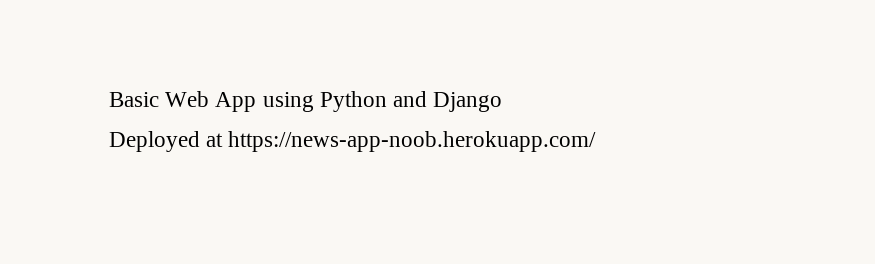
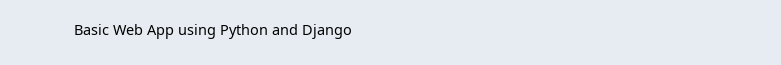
[109,131,597,152] // Deployed at https://news-app-noob.herokuapp.com/ -> (352, 31) none

